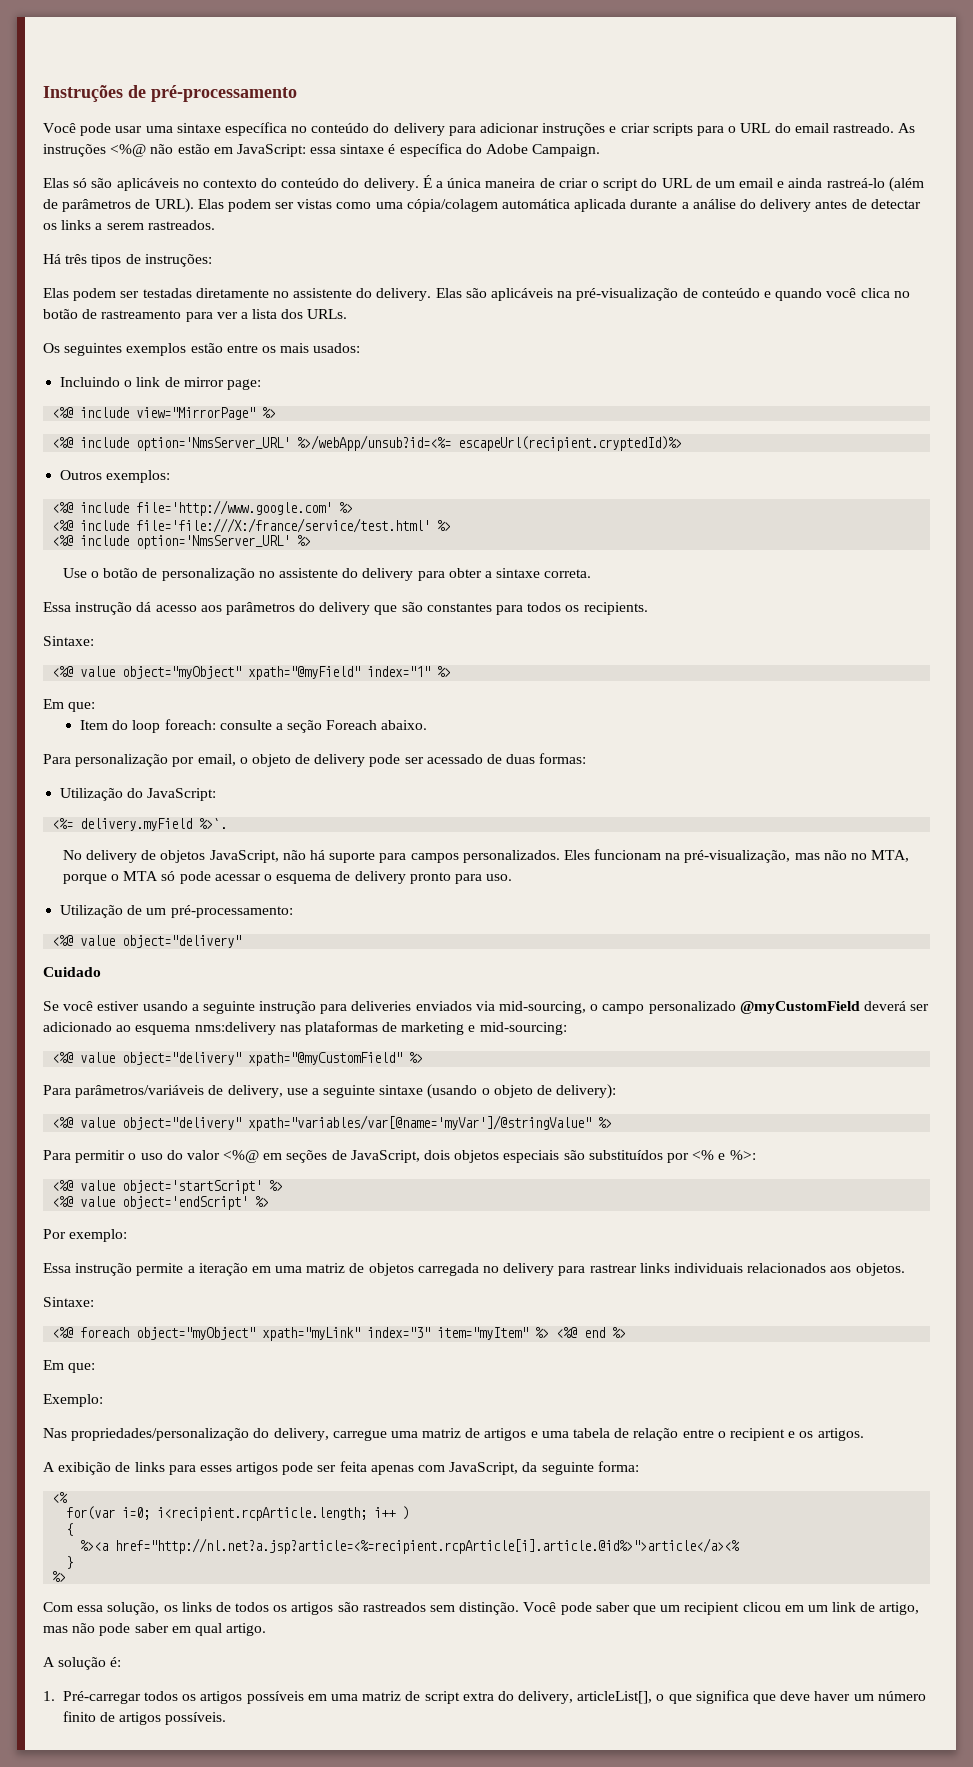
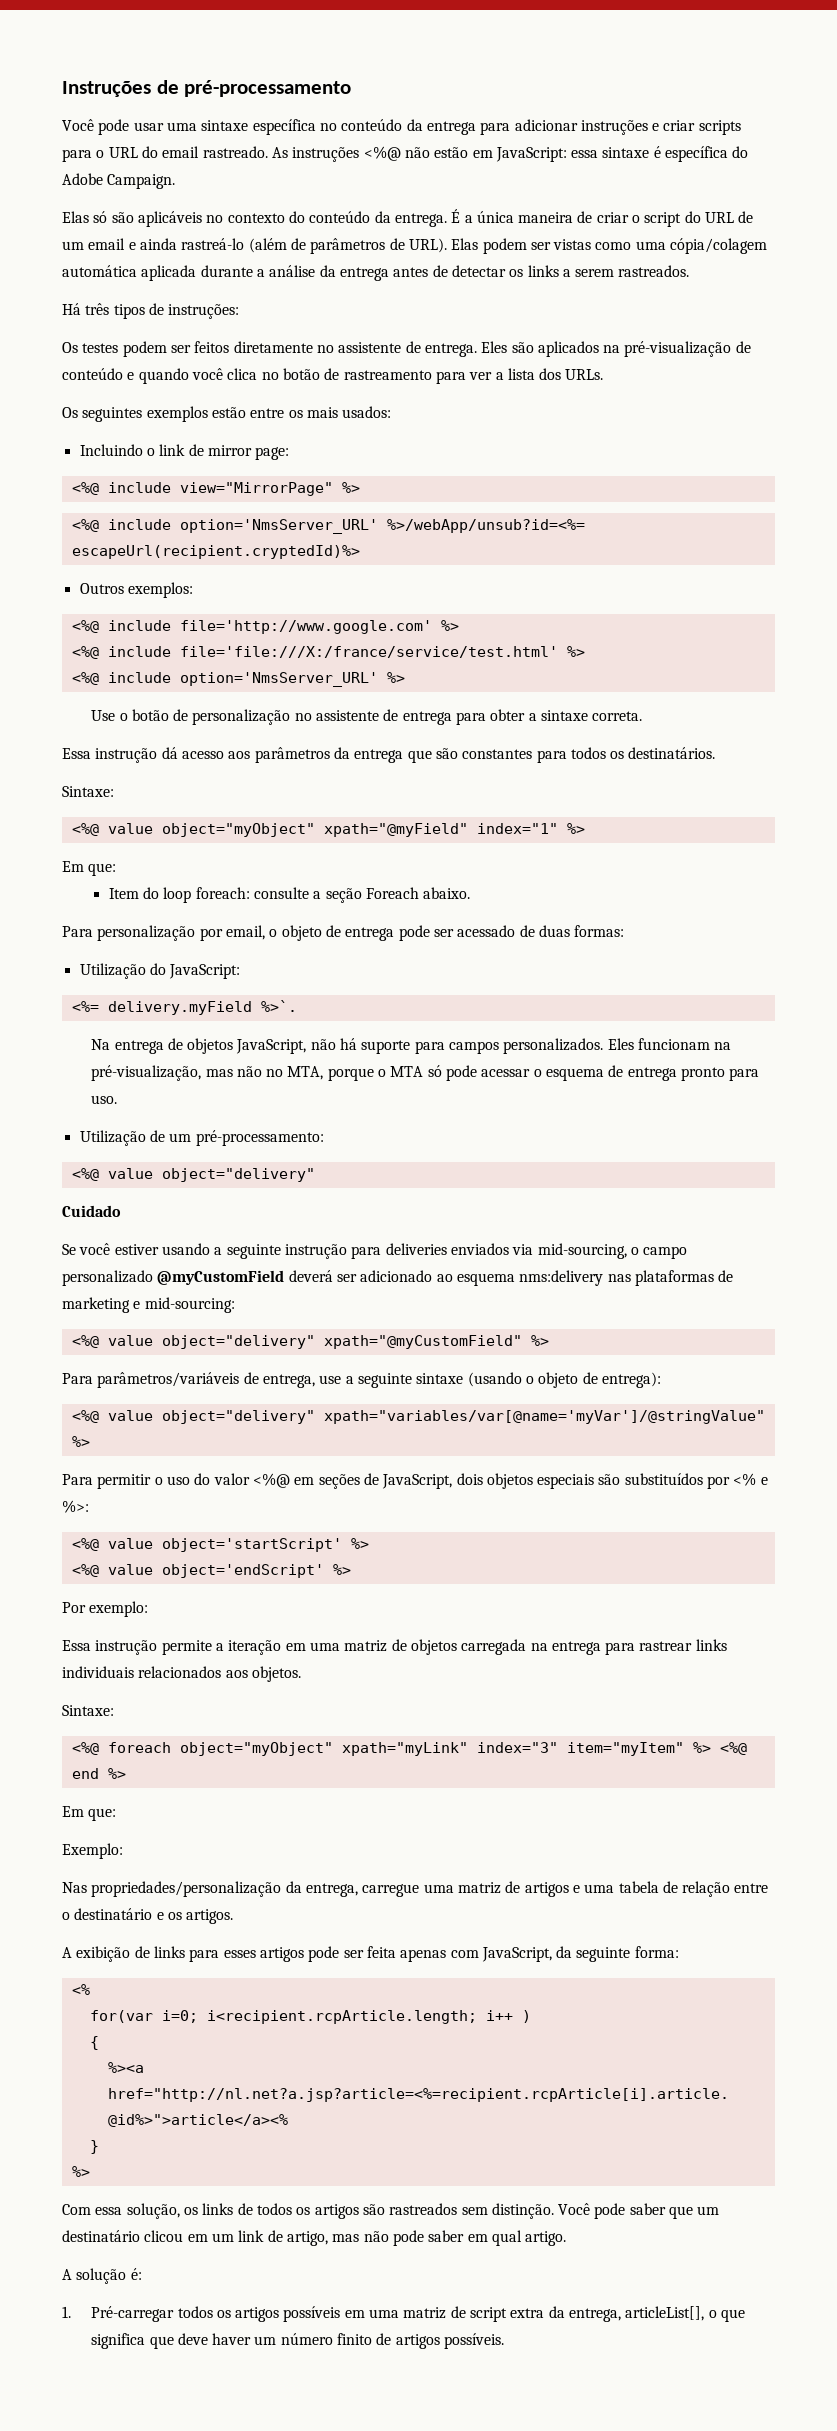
[373,123,445,136] do delivery -> [406,119,476,135] da entrega
[343,178,419,191] do delivery. -> [374,211,447,227] da entrega.
[739,199,812,212] do delivery -> [319,265,389,281] da entrega
[43,288,192,301] Elas podem ser testadas -> [62,341,230,357] Os testes podem ser feitos
[356,288,554,301] do delivery. Elas são aplicáveis -> [405,341,599,357] de entrega. Eles são aplicados
[342,568,414,581] do delivery -> [383,709,452,725] de entrega
[299,602,371,615] do delivery -> [333,747,404,763] da entrega
[583,602,648,615] recipients. -> [628,747,716,759] destinatários.
[314,754,366,767] delivery -> [345,927,395,941] entrega
[62,850,138,863] No delivery -> [91,1039,164,1054] Na entrega
[354,871,406,884] delivery -> [627,1067,677,1081] entrega
[227,1085,283,1098] delivery, -> [262,1374,315,1388] entrega,
[556,1084,617,1099] delivery): -> [601,1372,661,1388] entrega):
[483,1263,555,1276] no delivery -> [530,1641,601,1655] na entrega
[253,1428,329,1441] do delivery, -> [285,1881,358,1897] da entrega,
[729,1428,785,1441] recipient -> [74,1908,153,1920] destinatário
[684,1602,740,1615] recipient -> [62,2230,140,2242] destinatário
[497,1691,574,1704] do delivery, -> [548,2306,622,2322] da entrega,

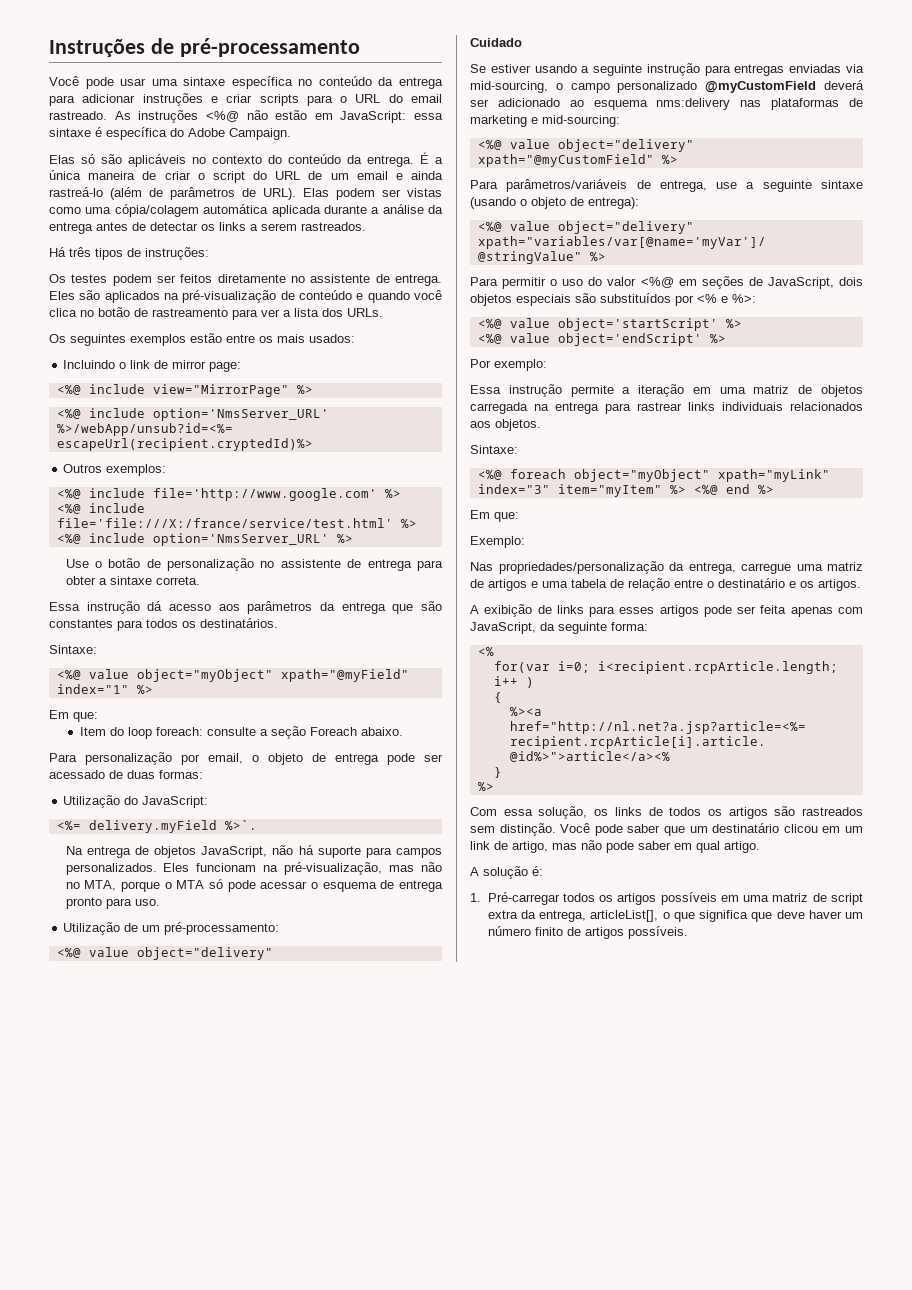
[79,1243,111,1255] você -> (486, 68) none
[385,1243,509,1255] deliveries enviados -> [734,64,842,76] entregas enviadas

